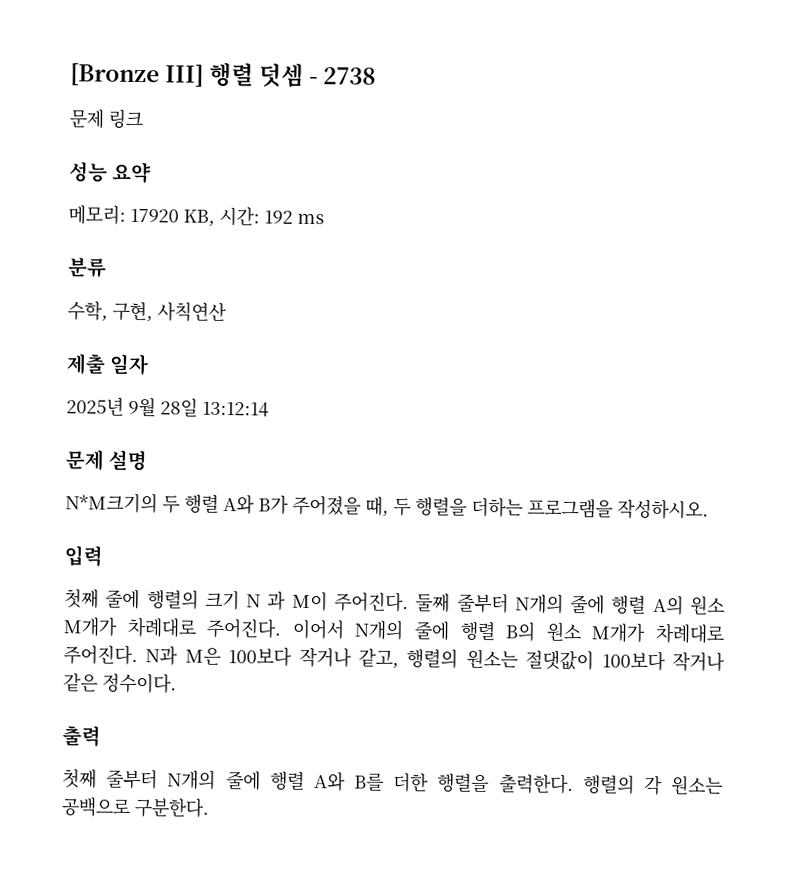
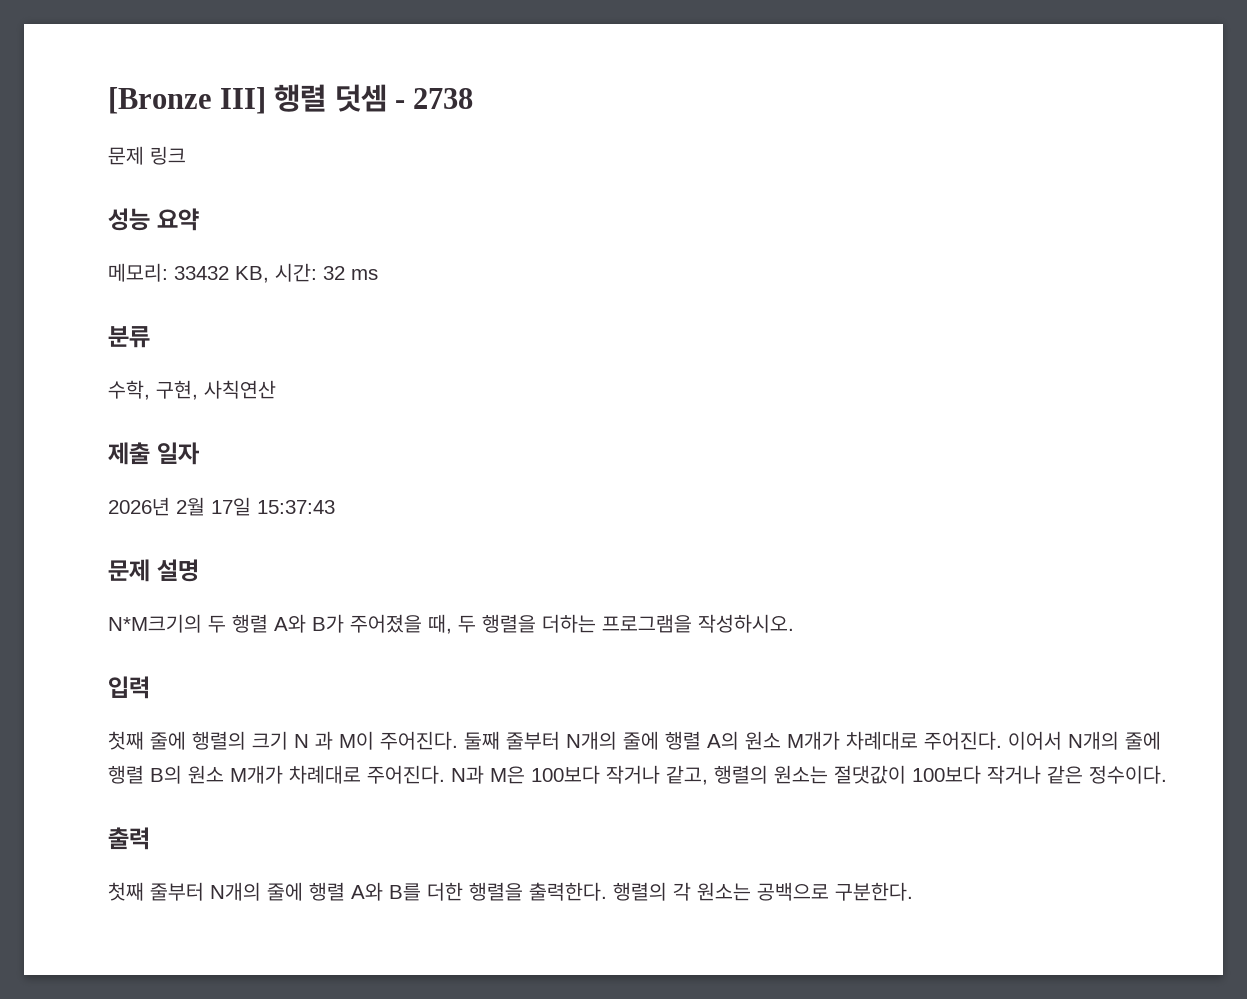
[130,208,179,223] 17920 -> [174,266,229,280] 33432
[264,210,293,224] 192 -> [323,266,345,280] 32
[66,396,269,417] 2025년 9월 28일 13:12:14 -> [108,497,335,516] 2026년 2월 17일 15:37:43

